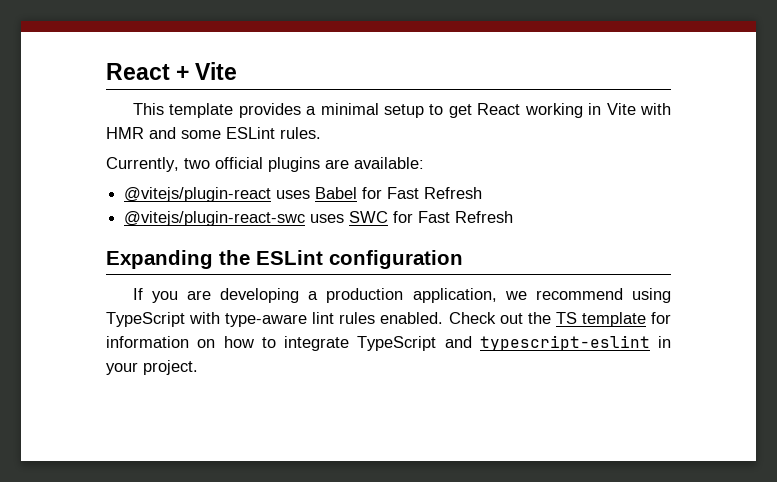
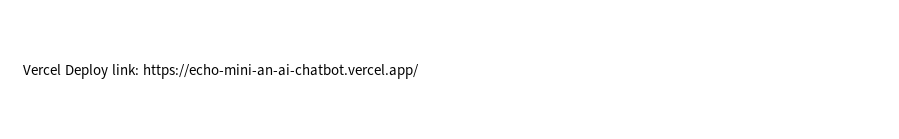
[106,62,238,80] [132,103,671,118] [106,127,321,139] [106,157,424,172] [124,187,483,202] [124,211,514,226] [106,250,463,269] [132,288,671,303] [106,312,671,327] [106,335,671,351] [106,360,198,375] React + Vite // This template provides a minimal setup to get React working in Vite with HMR and some ESLint rules. // Currently, two official plugins are available: // @vitejs/plugin-react uses Babel for Fast Refresh // @vitejs/plugin-react-swc uses SWC for Fast Refresh // Expanding the ESLint configuration // If you are developing a production application, we recommend using TypeScript with type-aware lint rules enabled. Check out the TS template for information on how to integrate TypeScript and typescript-eslint in your project. -> [23,64,420,79] Vercel Deploy link: https://echo-mini-an-ai-chatbot.vercel.app/

